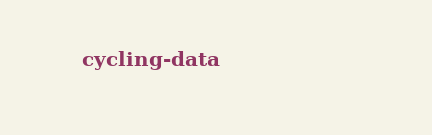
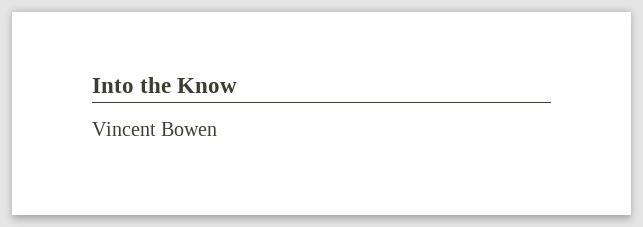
[82,51,220,70] cycling-data -> [92,77,238,93] [92,122,218,136] Into the Know // Vincent Bowen

